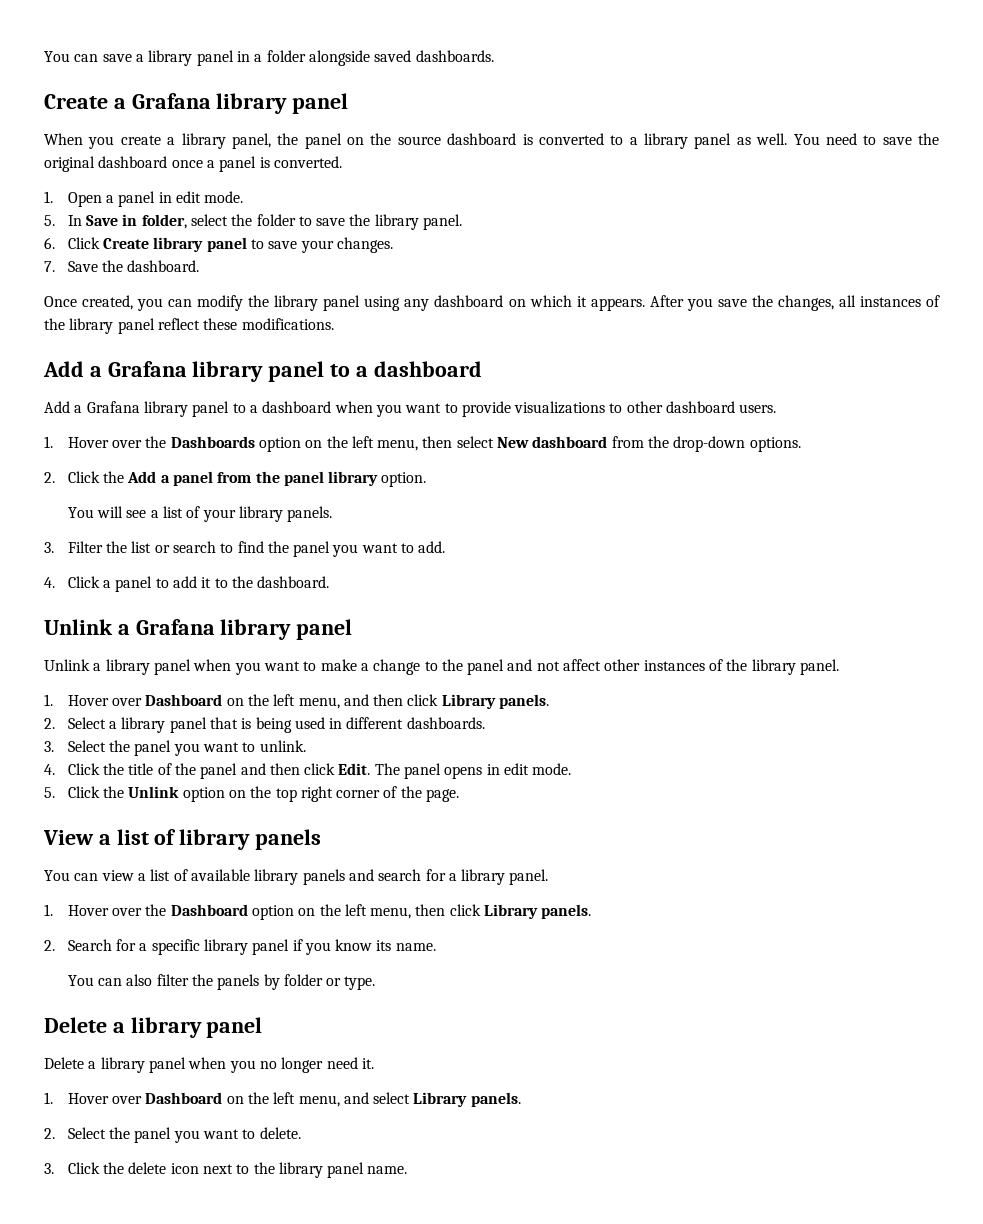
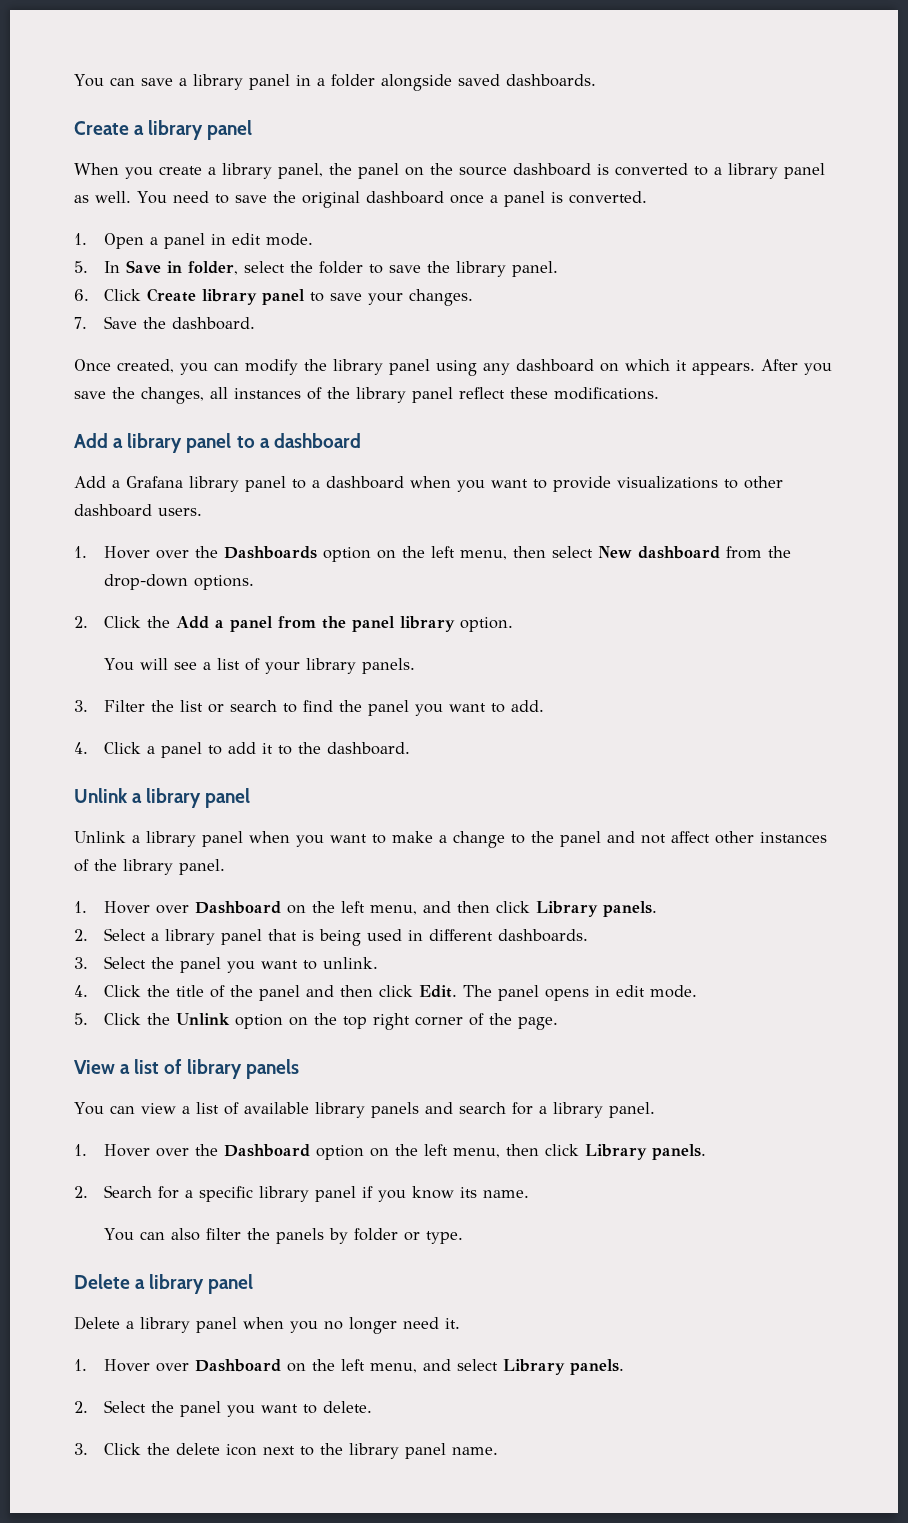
[131,93,211,109] Grafana -> (145, 130) none
[107,361,187,377] Grafana -> (124, 443) none
[135,619,215,635] Grafana -> (143, 798) none

